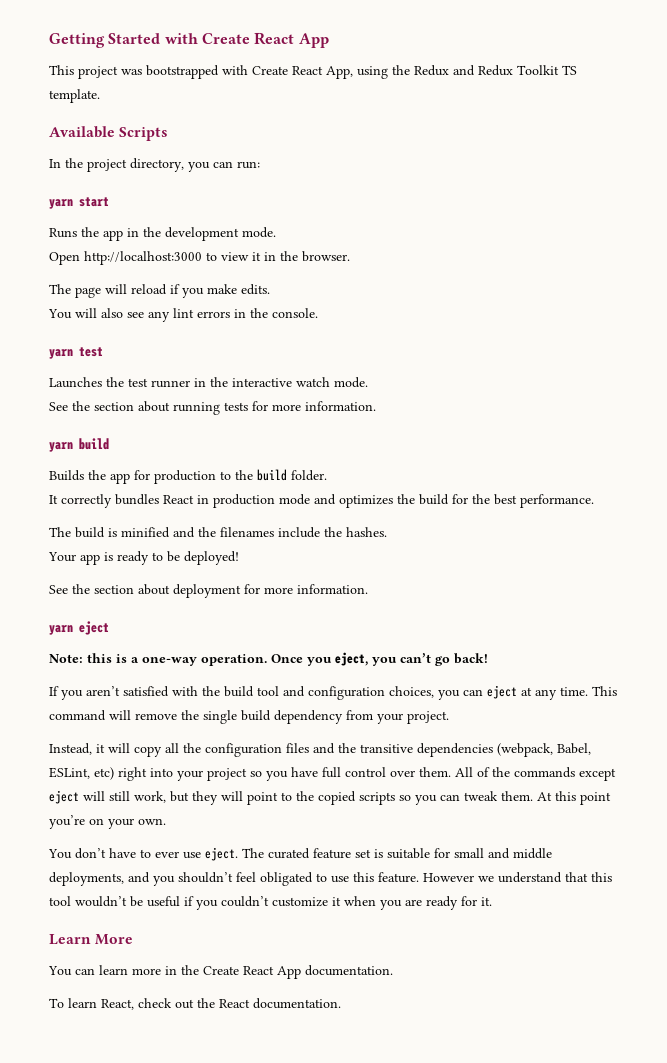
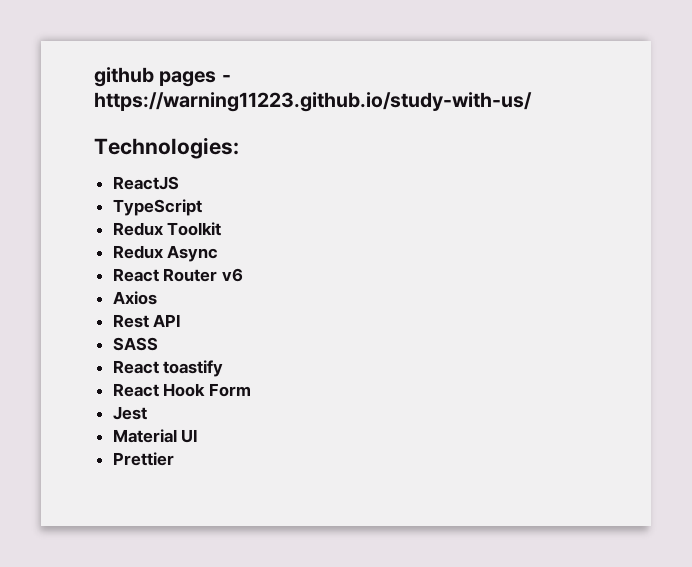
[49,32,329,48] [49,65,577,79] [49,89,100,103] [49,126,169,141] [49,158,260,172] [49,197,109,209] [49,227,276,241] [49,251,350,265] [49,284,270,298] [48,308,318,322] [49,347,103,359] [49,377,368,388] [49,401,376,415] [49,438,109,452] [49,469,327,484] [49,494,594,508] [49,527,387,538] [48,551,239,565] [49,584,368,598] [49,621,109,635] [49,652,488,666] [49,685,617,700] [49,710,449,724] [49,743,591,757] [49,767,616,781] [49,790,611,805] [49,815,166,829] [48,847,552,861] [49,872,612,886] [49,896,492,910] [49,934,134,945] [48,965,393,979] [49,998,341,1010] Getting Started with Create React App // This project was bootstrapped with Create React App, using the Redux and Redux Toolkit TS template. // Available Scripts // In the project directory, you can run: // yarn start // Runs the app in the development mode. // Open http://localhost:3000 to view it in the browser. // The page will reload if you make edits. // You will also see any lint errors in the console. // yarn test // Launches the test runner in the interactive watch mode. // See the section about running tests for more information. // yarn build // Builds the app for production to the build folder. // It correctly bundles React in production mode and optimizes the build for the best performance. // The build is minified and the filenames include the hashes. // Your app is ready to be deployed! // See the section about deployment for more information. // yarn eject // Note: this is a one-way operation. Once you eject, you can’t go back! // If you aren’t satisfied with the build tool and configuration choices, you can eject at any time. This command will remove the single build dependency from your project. // Instead, it will copy all the configuration files and the transitive dependencies (webpack, Babel, ESLint, etc) right into your project so you have full control over them. All of the commands except eject will still work, but they will point to the copied scripts so you can tweak them. At this point you’re on your own. // You don’t have to ever use eject. The curated feature set is suitable for small and middle deployments, and you shouldn’t feel obligated to use this feature. However we understand that this tool wouldn’t be useful if you couldn’t customize it when you are ready for it. // Learn More // You can learn more in the Create React App documentation. // To learn React, check out the React documentation. -> [94,67,231,87] [94,92,532,112] [94,137,239,159] [112,176,179,190] [112,199,202,216] [112,222,222,236] [112,245,219,262] [112,268,243,282] [112,291,157,305] [112,314,182,328] [112,337,158,351] [112,360,224,377] [112,383,251,397] [112,406,147,420] [112,429,199,443] [112,452,174,466] github pages - https://warning11223.github.io/study-with-us/ // Technologies: // ReactJS // TypeScript // Redux Toolkit // Redux Async // React Router v6 // Axios // Rest API // SASS // React toastify // React Hook Form // Jest // Material UI // Prettier

